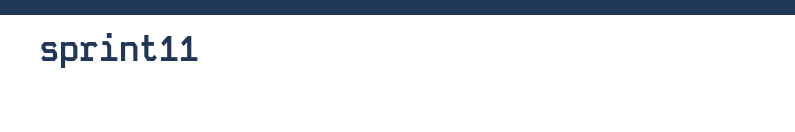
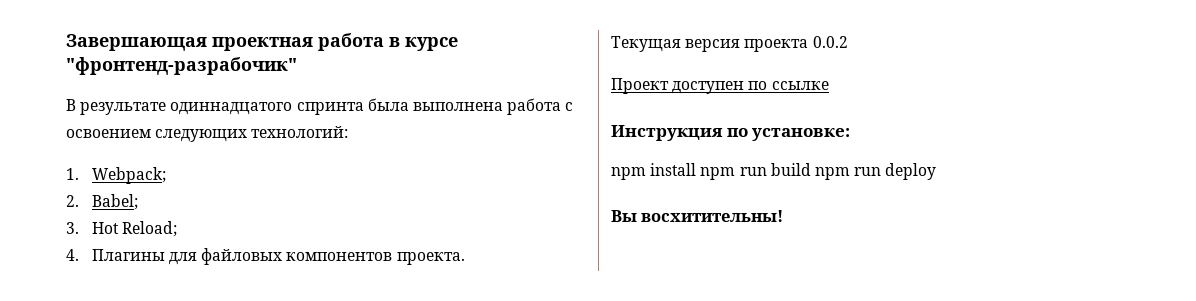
[39,33,199,68] sprint11 -> [66,33,458,51] [66,57,297,75] [66,98,574,115] [66,126,349,142] [66,167,166,184] [66,194,138,210] [66,221,177,237] [66,248,465,265] [611,36,848,52] [611,78,829,94] [611,125,851,141] [611,163,937,180] [611,210,784,222] Завершающая проектная работа в курсе "фронтенд-разрабочик" // В результате одиннадцатого спринта была выполнена работа с освоением следующих технологий: // 1. Webpack; // 2. Babel; // 3. Hot Reload; // 4. Плагины для файловых компонентов проекта. // Текущая версия проекта 0.0.2 // Проект доступен по ссылке // Инструкция по установке: // npm install npm run build npm run deploy // Вы восхитительны!

